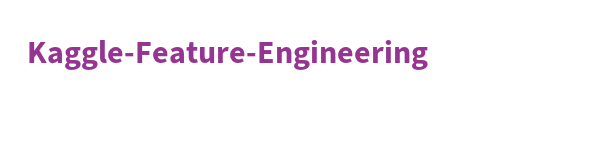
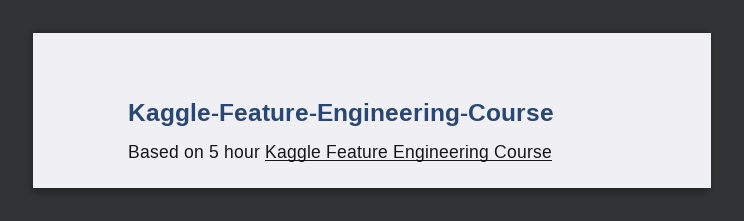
[27,40,428,70] Kaggle-Feature-Engineering -> [128,103,554,126] [128,145,552,162] Kaggle-Feature-Engineering-Course // Based on 5 hour Kaggle Feature Engineering Course

